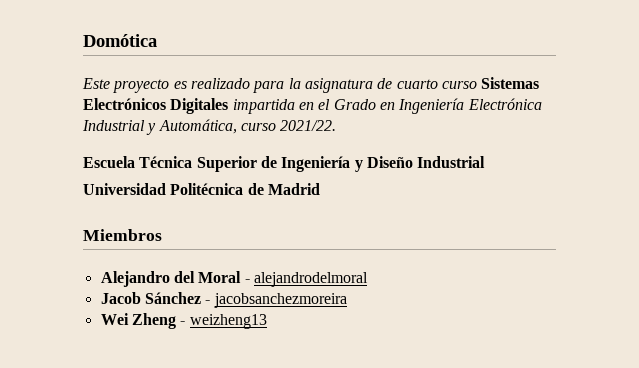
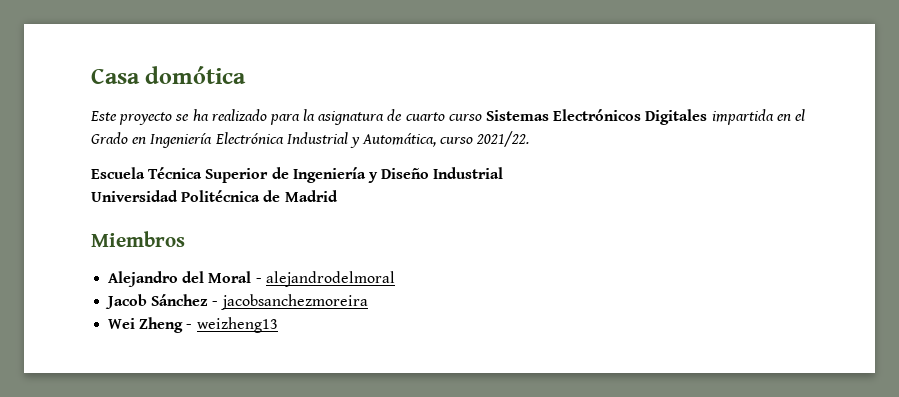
[83,34,157,47] Domótica -> [91,66,247,84] Casa domótica
[173,81,187,89] es -> [175,109,209,121] se ha

